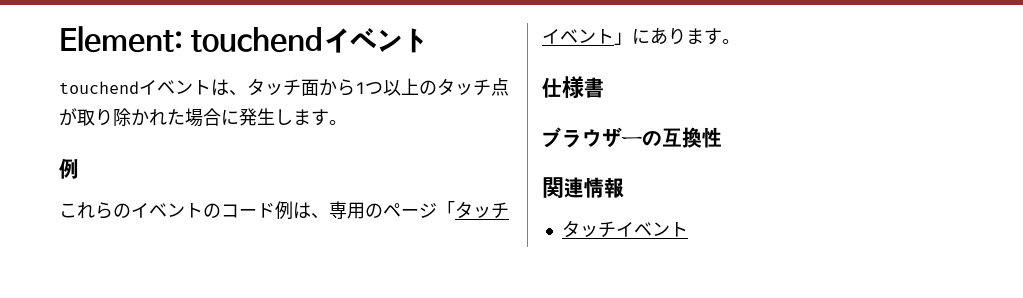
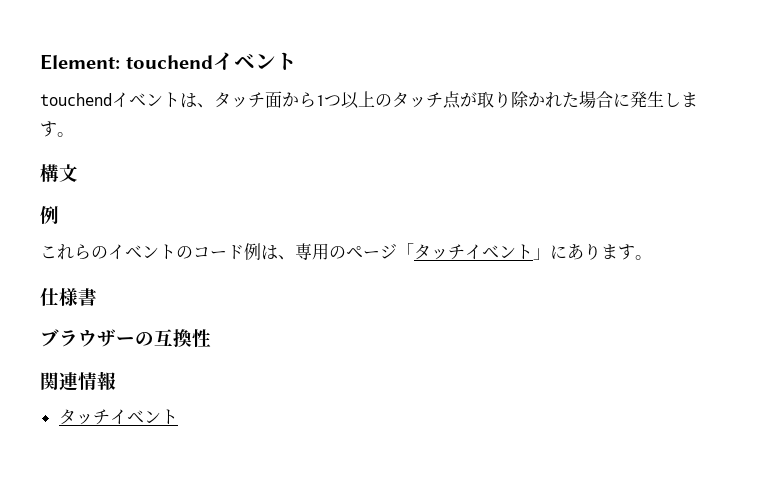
(347, 122) none -> [40,164,78,182] // 構文

